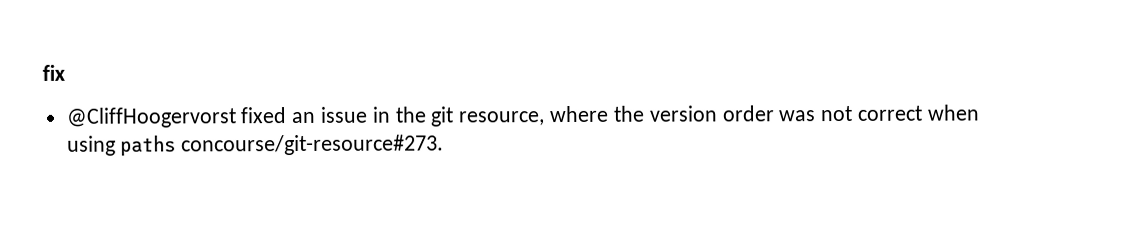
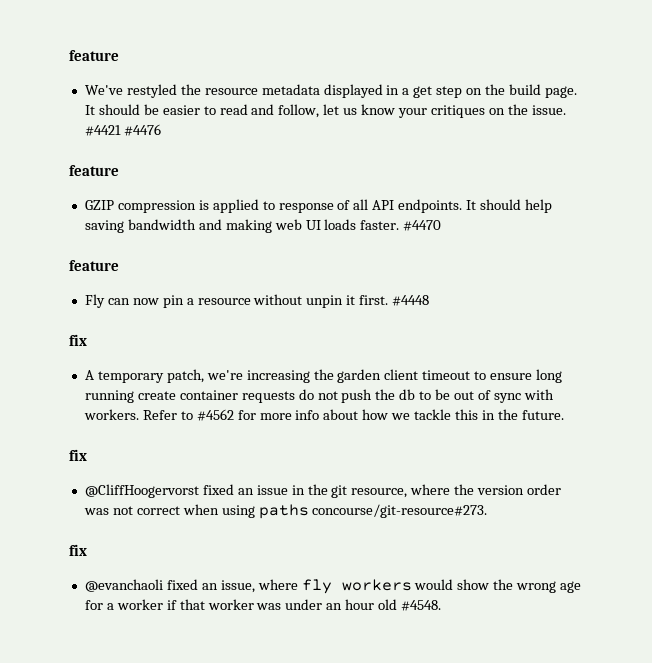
(42, 72) none -> [69,50,119,61] [84,84,577,98] [84,104,566,118] [84,124,161,136] [69,165,119,176] [84,199,552,213] [84,219,442,233] [69,260,119,271] [84,294,430,308] [69,334,87,346] [84,369,563,383] [84,389,554,403] [83,409,564,421] feature // We've restyled the resource metadata displayed in a get step on the build page. It should be easier to read and follow, let us know your critiques on the issue. #4421 #4476 // feature // GZIP compression is applied to response of all API endpoints. It should help saving bandwidth and making web UI loads faster. #4470 // feature // Fly can now pin a resource without unpin it first. #4448 // fix // A temporary patch, we're increasing the garden client timeout to ensure long running create container requests do not push the db to be out of sync with workers. Refer to #4562 for more info about how we tackle this in the future. //
(445, 145) none -> [69,544,87,556] [84,579,582,594] [84,599,442,611] // fix // @evanchaoli fixed an issue, where fly workers would show the wrong age for a worker if that worker was under an hour old #4548.

